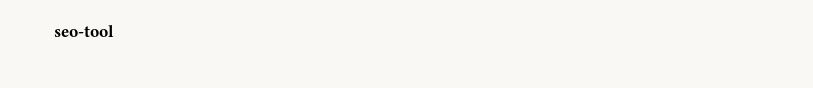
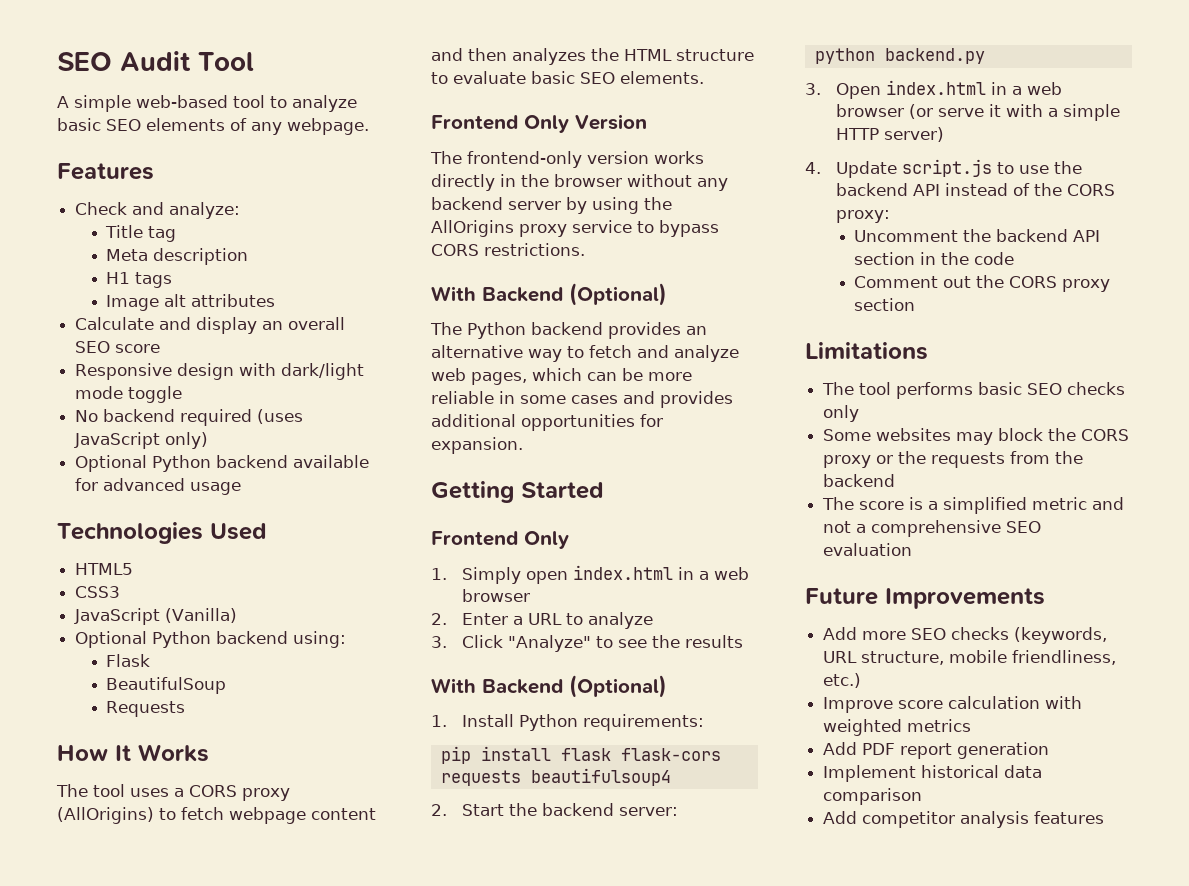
[54,25,114,37] seo-tool -> [57,51,254,71] [57,95,357,112] [57,118,369,135] [57,163,154,180] [75,202,241,219] [105,225,177,242] [106,248,249,265] [106,272,173,288] [106,294,276,311] [75,317,346,334] [75,341,161,353] [75,363,365,380] [75,386,183,403] [75,409,304,426] [74,432,209,449] [75,455,370,472] [75,478,242,495] [57,522,267,544] [75,563,134,575] [75,586,121,598] [74,608,238,625] [75,631,347,648] [106,654,151,667] [106,677,227,694] [106,701,186,717] [57,744,209,762] [56,784,290,801] [57,807,376,824] [431,48,754,65] [431,71,704,84] [431,114,647,133] [430,151,704,168] [431,174,728,191] [431,197,672,214] [431,220,719,237] [431,243,585,256] [431,283,667,306] [430,322,707,339] [431,345,739,362] [431,368,692,385] [431,391,733,408] [431,414,663,431] [431,437,523,454] [431,481,604,503] [431,531,569,549] [431,565,750,584] [462,589,531,602] [431,612,654,629] [431,635,744,652] [431,675,667,698] [431,714,705,731] [440,746,721,764] [440,768,671,786] [431,803,679,816] [814,48,985,64] [805,80,1063,99] [836,104,1121,121] [836,127,945,142] [805,159,1083,178] [836,183,1116,196] [836,210,891,223] [854,229,1101,242] [854,252,1015,265] [854,275,1111,292] [854,298,916,311] [805,342,928,360] [822,382,1126,399] [823,405,860,422] [823,428,1130,445] [823,451,1084,468] [823,474,896,487] [822,497,1125,514] [823,520,1042,537] [823,543,913,556] [805,588,1045,609] [823,627,1108,644] [823,650,1117,665] [823,673,862,688] [823,696,1083,713] [823,719,972,736] [823,742,1050,759] [823,765,1043,782] [823,788,923,805] [823,811,1105,828] SEO Audit Tool // A simple web-based tool to analyze basic SEO elements of any webpage. // Features // Check and analyze: // Title tag // Meta description // H1 tags // Image alt attributes // Calculate and display an overall SEO score // Responsive design with dark/light mode toggle // No backend required (uses JavaScript only) // Optional Python backend available for advanced usage // Technologies Used // HTML5 // CSS3 // JavaScript (Vanilla) // Optional Python backend using: // Flask // BeautifulSoup // Requests // How It Works // The tool uses a CORS proxy (AllOrigins) to fetch webpage content and then analyzes the HTML structure to evaluate basic SEO elements. // Frontend Only Version // The frontend-only version works directly in the browser without any backend server by using the AllOrigins proxy service to bypass CORS restrictions. // With Backend (Optional) // The Python backend provides an alternative way to fetch and analyze web pages, which can be more reliable in some cases and provides additional opportunities for expansion. // Getting Started // Frontend Only // 1. Simply open index.html in a web browser // 2. Enter a URL to analyze // 3. Click "Analyze" to see the results // With Backend (Optional) // 1. Install Python requirements: // pip install flask flask-cors requests beautifulsoup4 // 2. Start the backend server: // python backend.py // 3. Open index.html in a web browser (or serve it with a simple HTTP server) // 4. Update script.js to use the backend API instead of the CORS proxy: // Uncomment the backend API section in the code // Comment out the CORS proxy section // Limitations // The tool performs basic SEO checks only // Some websites may block the CORS proxy or the requests from the backend // The score is a simplified metric and not a comprehensive SEO evaluation // Future Improvements // Add more SEO checks (keywords, URL structure, mobile friendliness, etc.) // Improve score calculation with weighted metrics // Add PDF report generation // Implement historical data comparison // Add competitor analysis features

